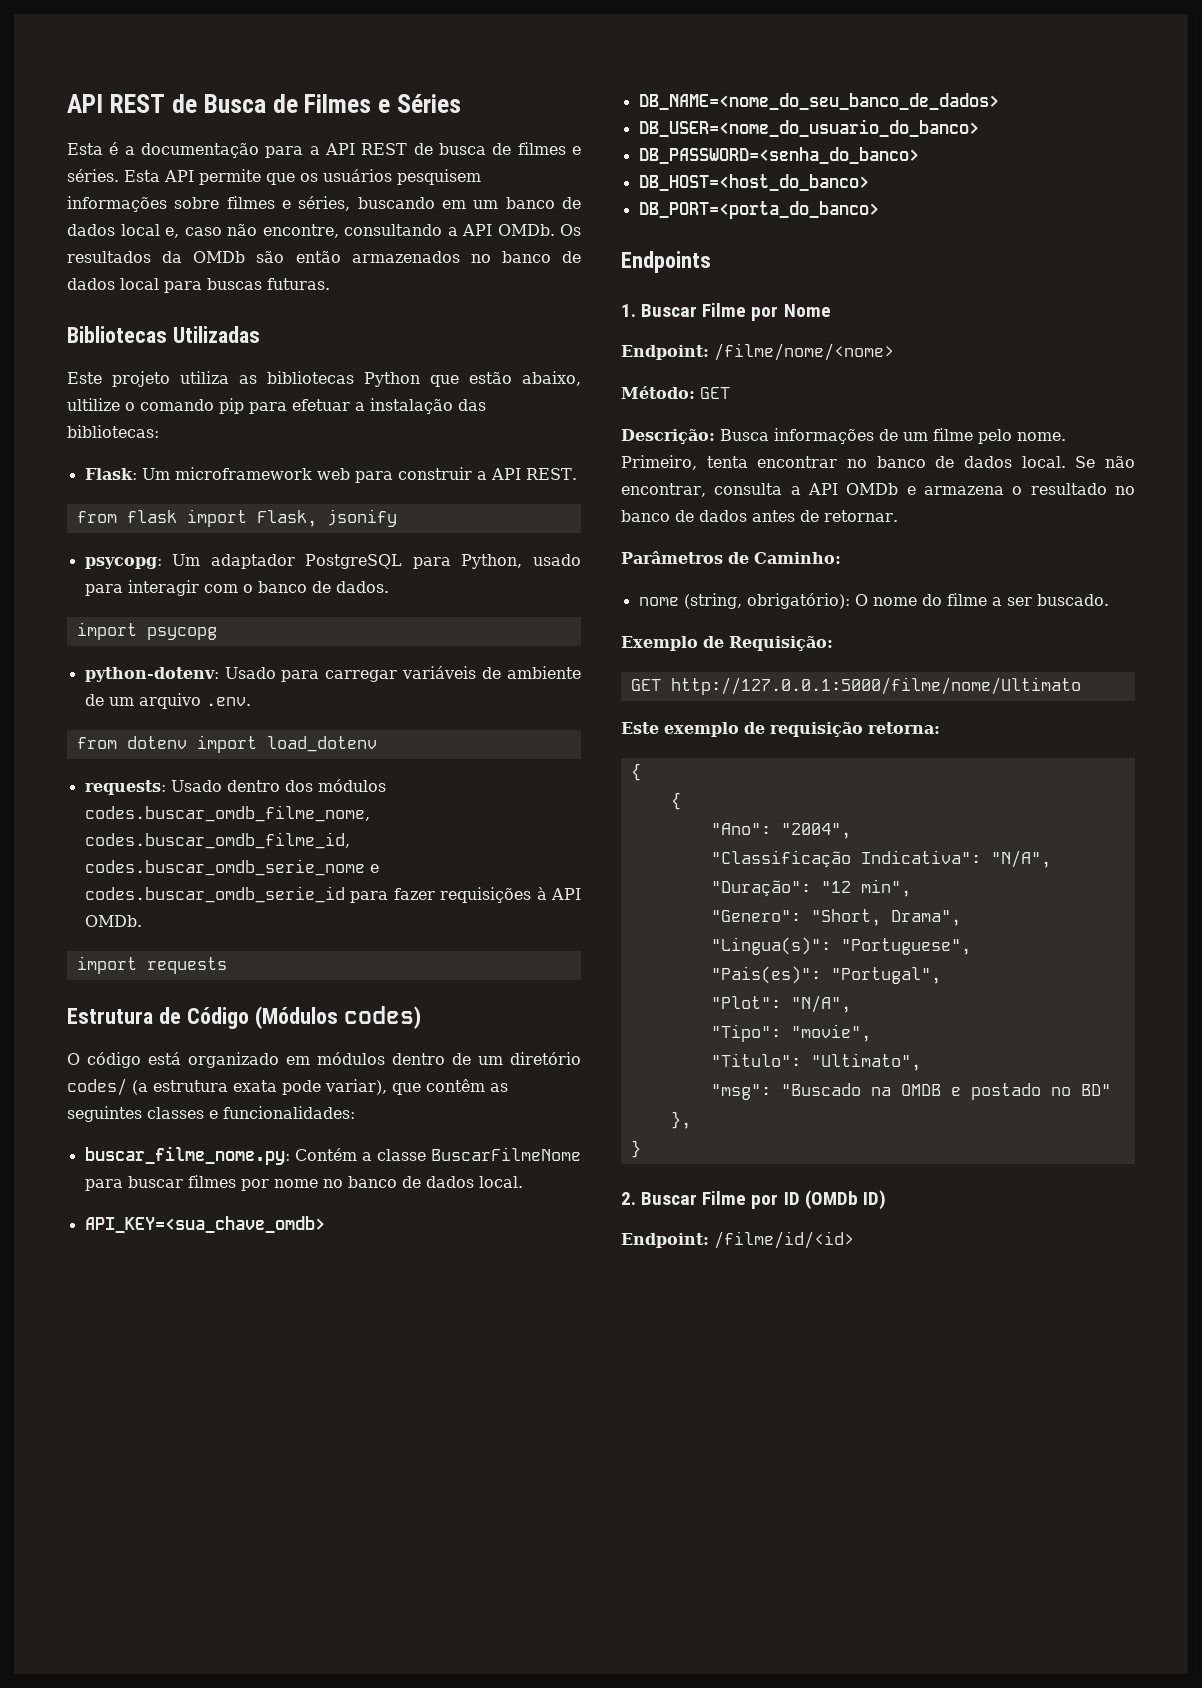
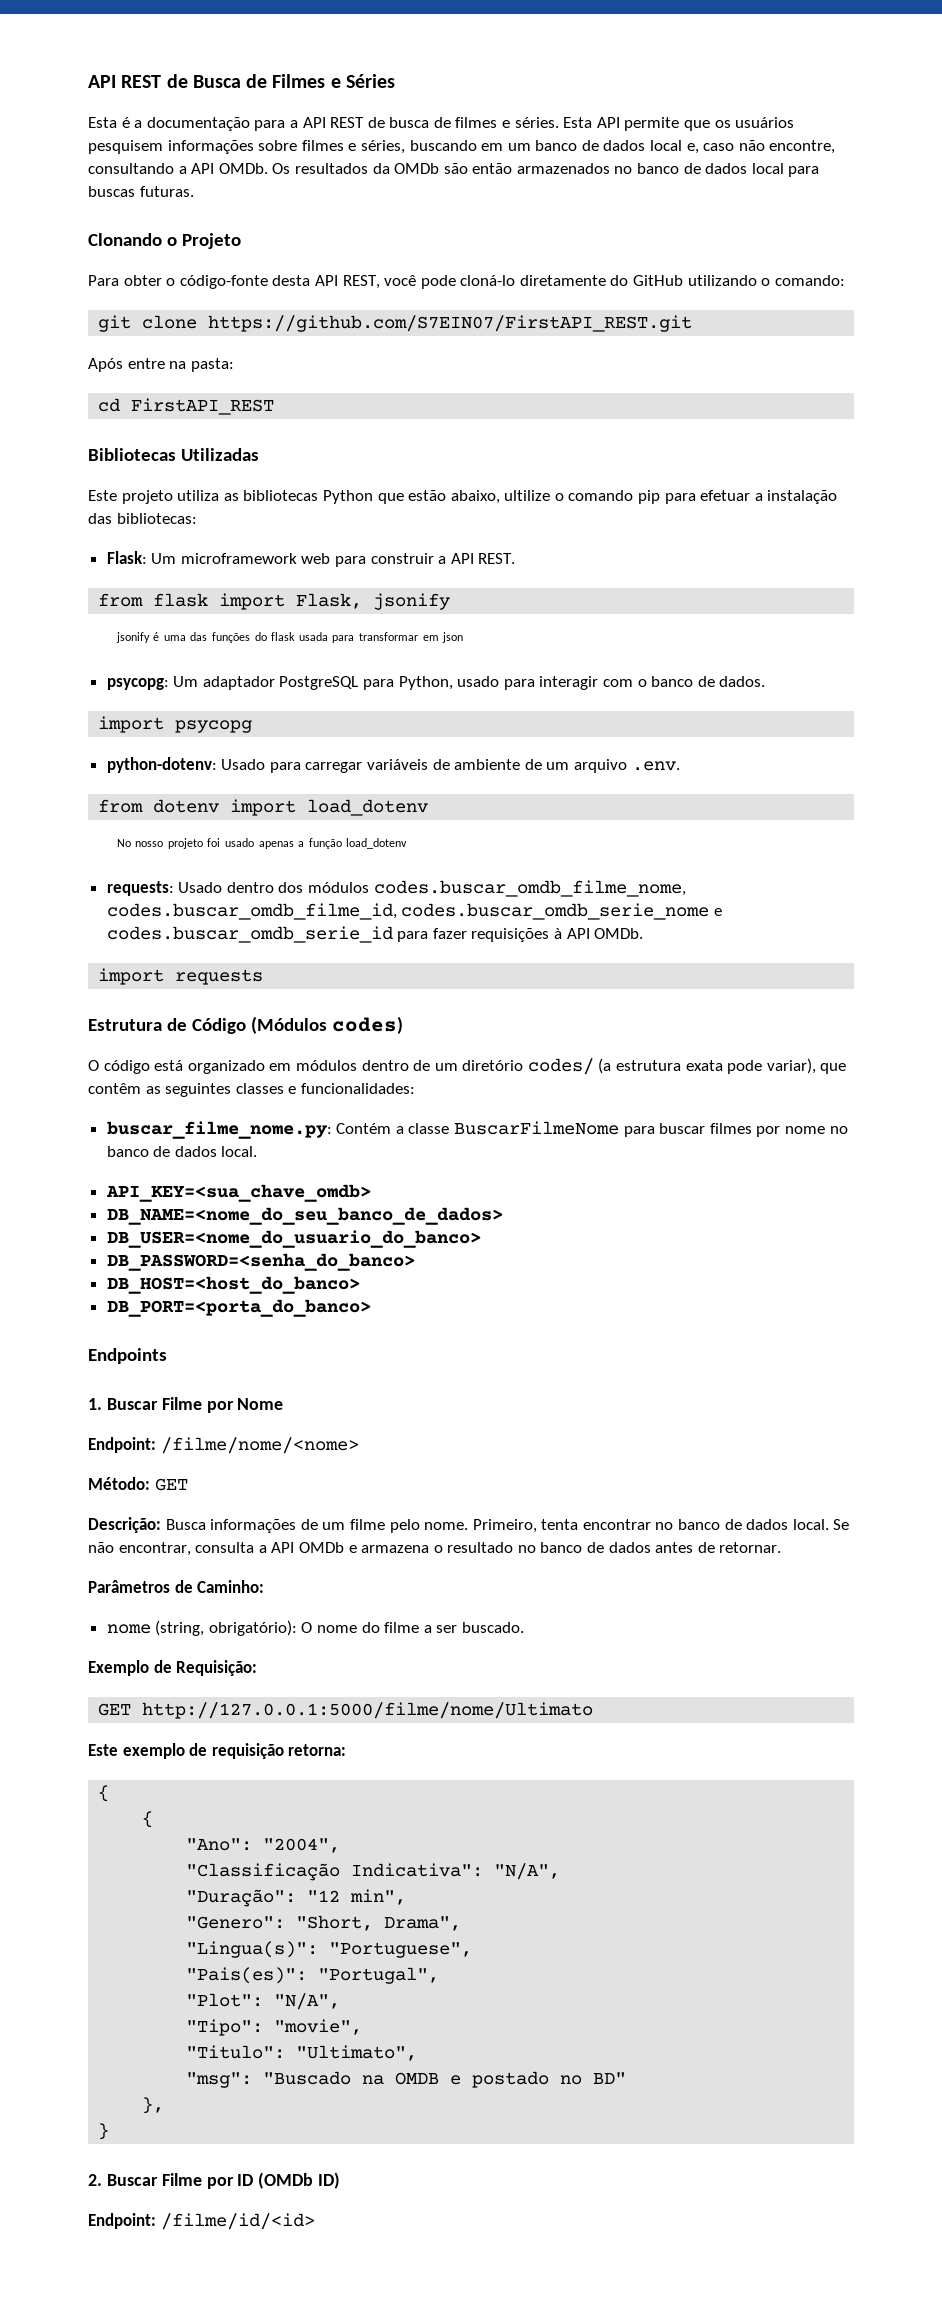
(330, 284) none -> [88,233,241,249] [88,275,845,289] [98,315,693,332] [88,358,234,372] [98,398,275,415] // Clonando o Projeto // Para obter o código-fonte desta API REST, você pode cloná-lo diretamente do GitHub utilizando o comando: // git clone https://github.com/S7EIN07/FirstAPI_REST.git // Após entre na pasta: // cd FirstAPI_REST
(397, 518) none -> [115,632,464,643] // jsonify é uma das funções do flask usada para transformar em json
(377, 744) none -> [116,838,408,849] // No nosso projeto foi usado apenas a função load_dotenv

